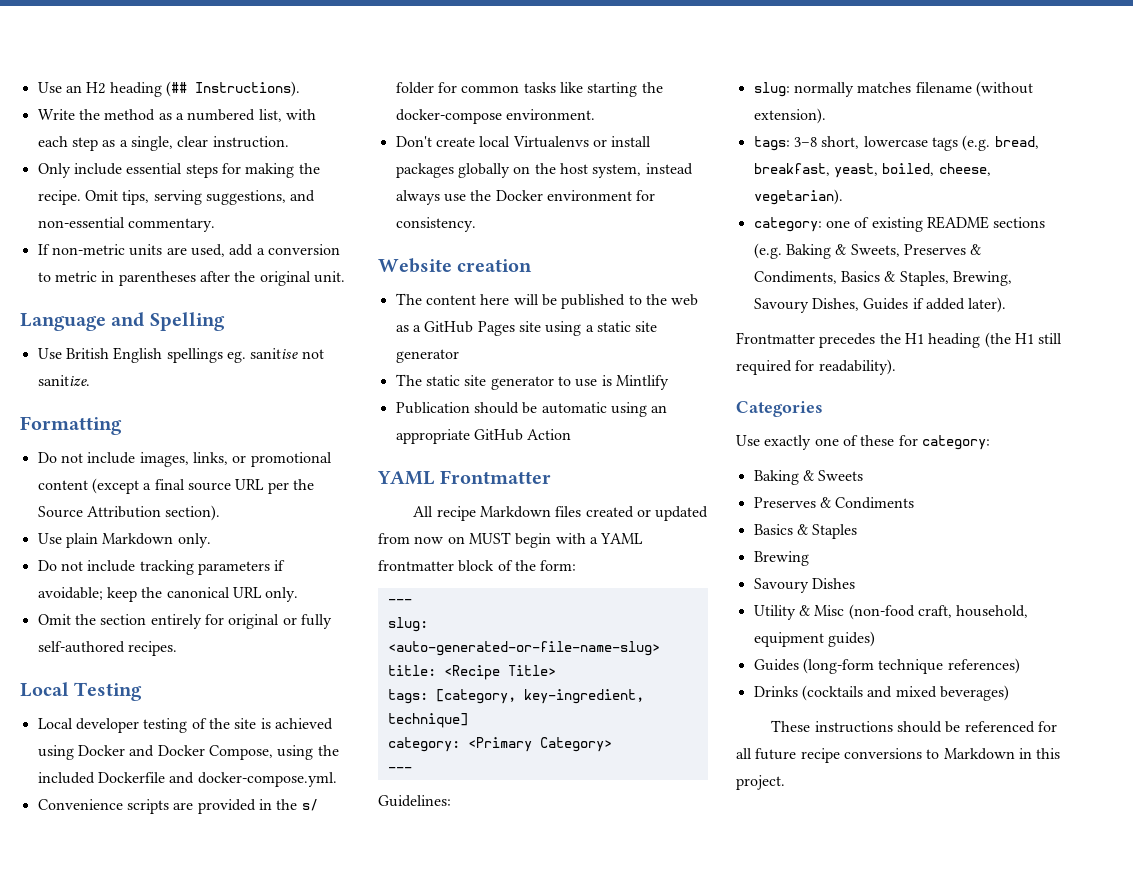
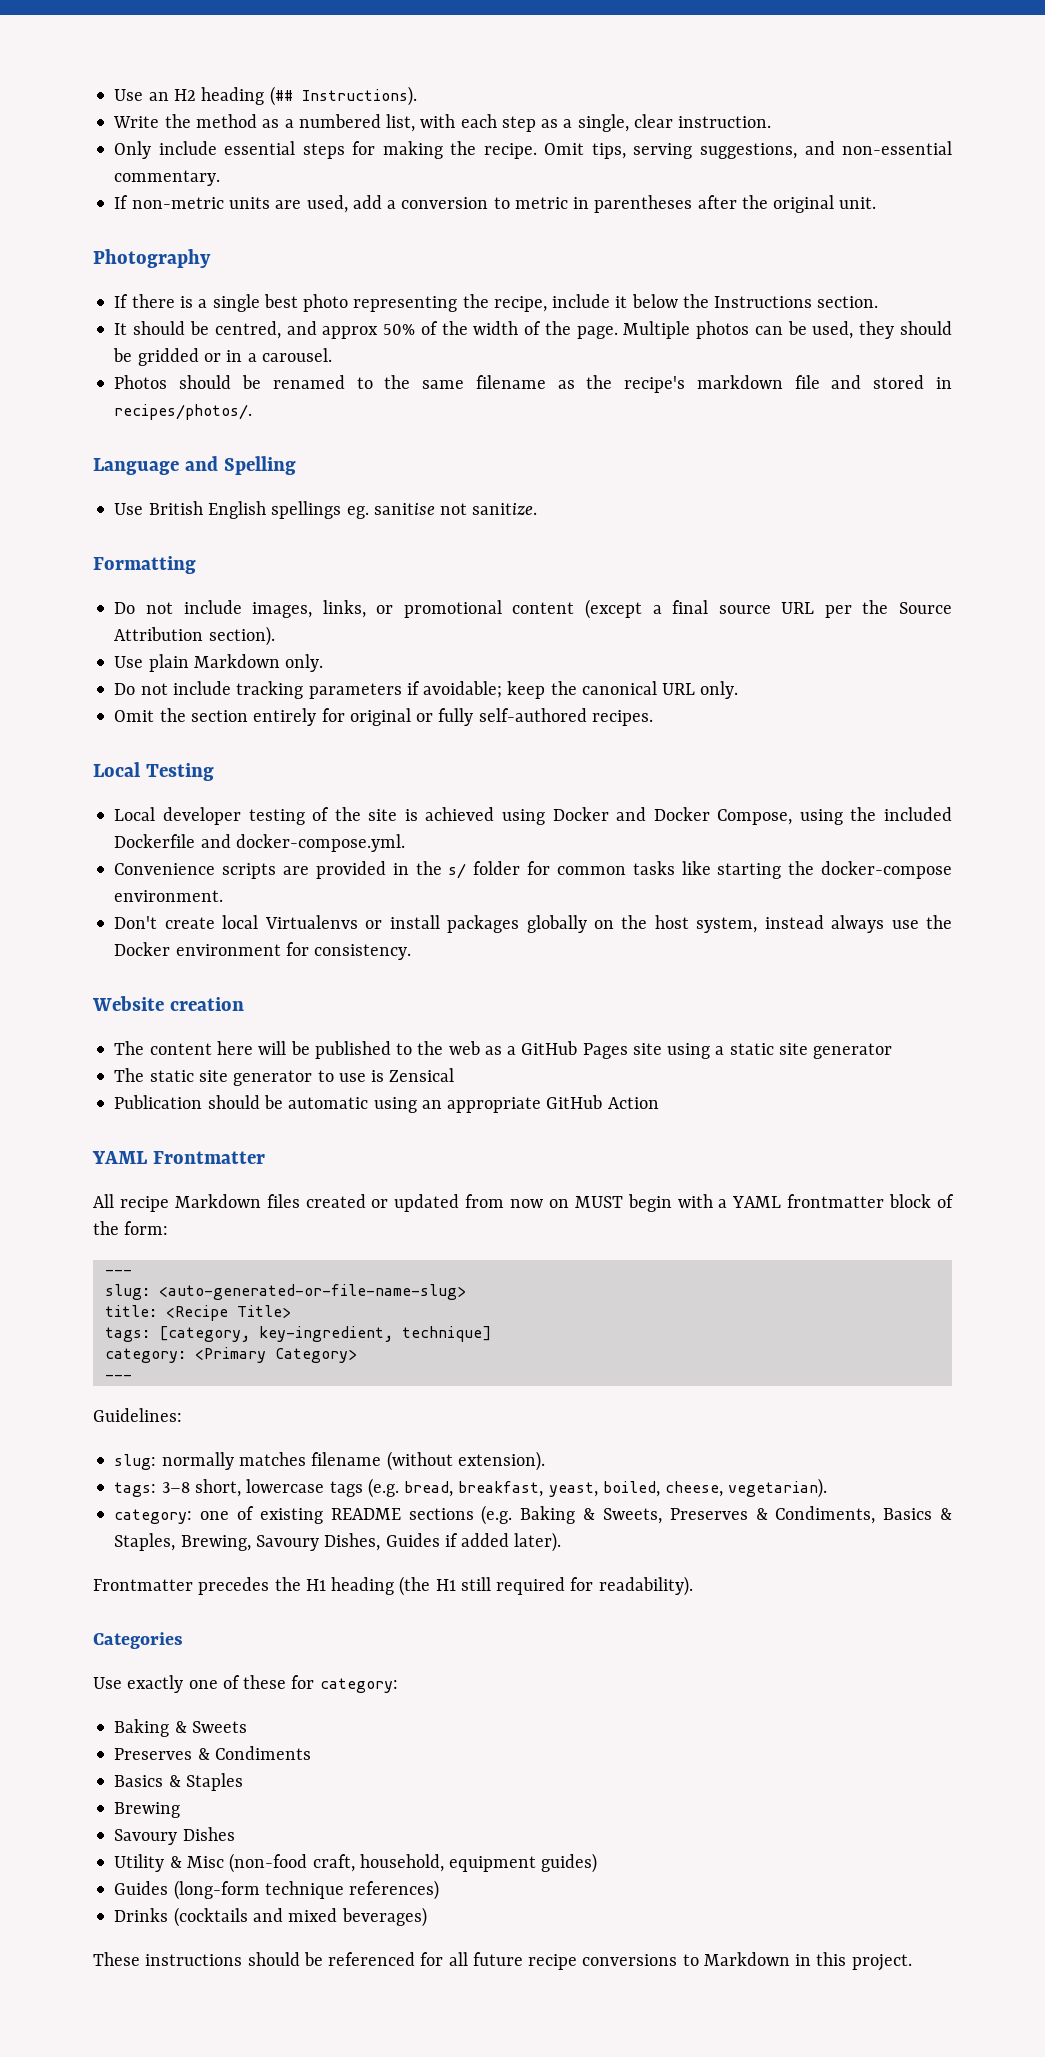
(345, 277) none -> [93,249,211,268] [114,294,879,312] [114,321,952,339] [113,348,332,366] [114,375,952,393] [114,404,253,420] // Photography // If there is a single best photo representing the recipe, include it below the Instructions section. // It should be centred, and approx 50% of the width of the page. Multiple photos can be used, they should be gridded or in a carousel. // Photos should be renamed to the same filename as the recipe's markdown file and stored in recipes/photos/.
[615,375,669,390] Mintlify -> [389,1068,455,1082] Zensical

